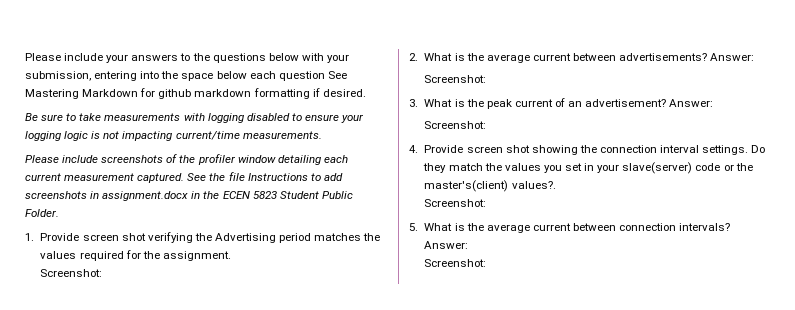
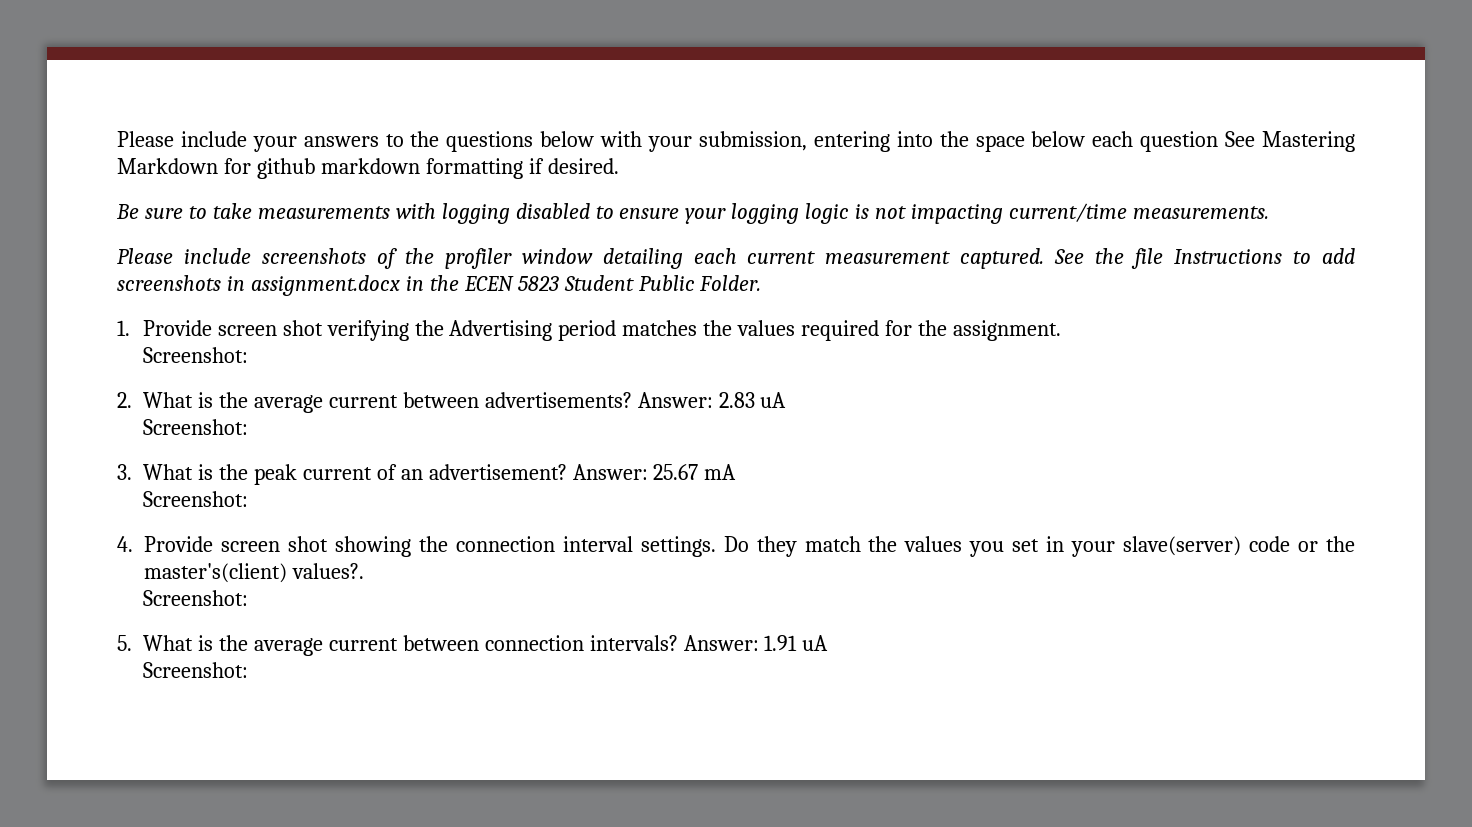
(755, 57) none -> [718,392,787,408] 2.83 uA
(714, 103) none -> [653,464,737,480] 25.67 mA
(469, 245) none -> [764,635,829,651] 1.91 uA

